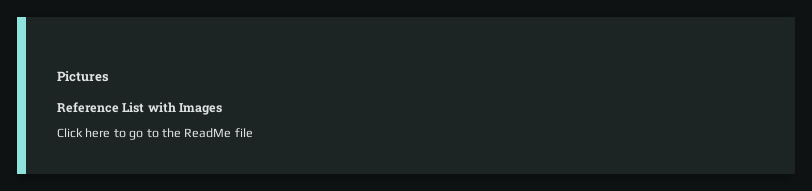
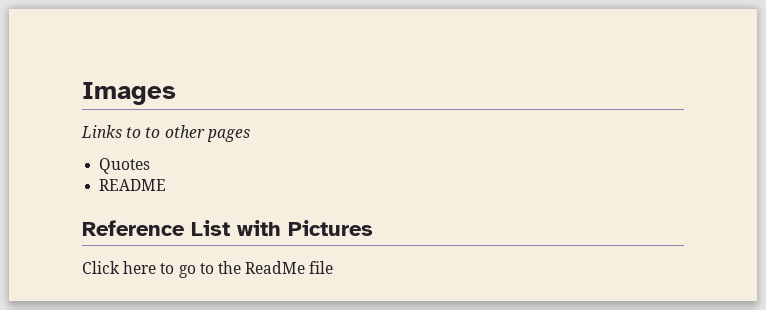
[57,71,109,82] Pictures -> [82,82,176,105] [81,125,250,142] [99,158,151,174] [99,179,167,191] Images // Links to to other pages // Quotes // README
[179,103,223,115] Images -> [288,220,373,236] Pictures

